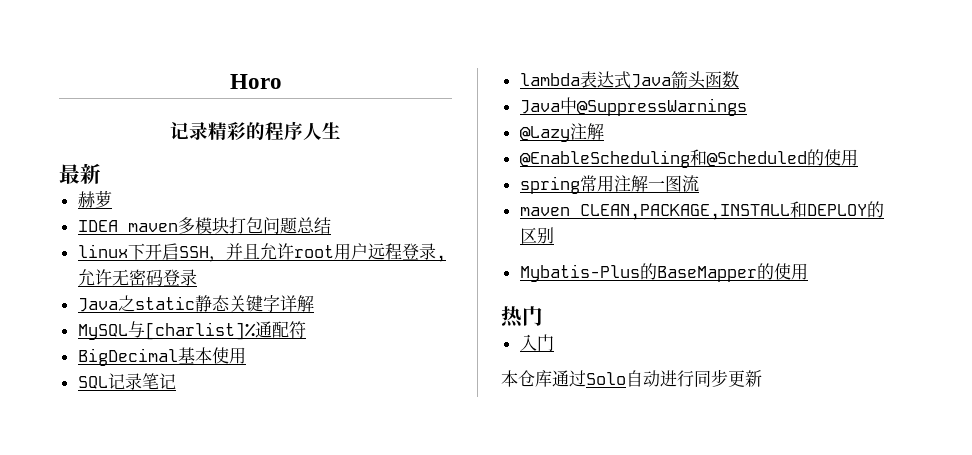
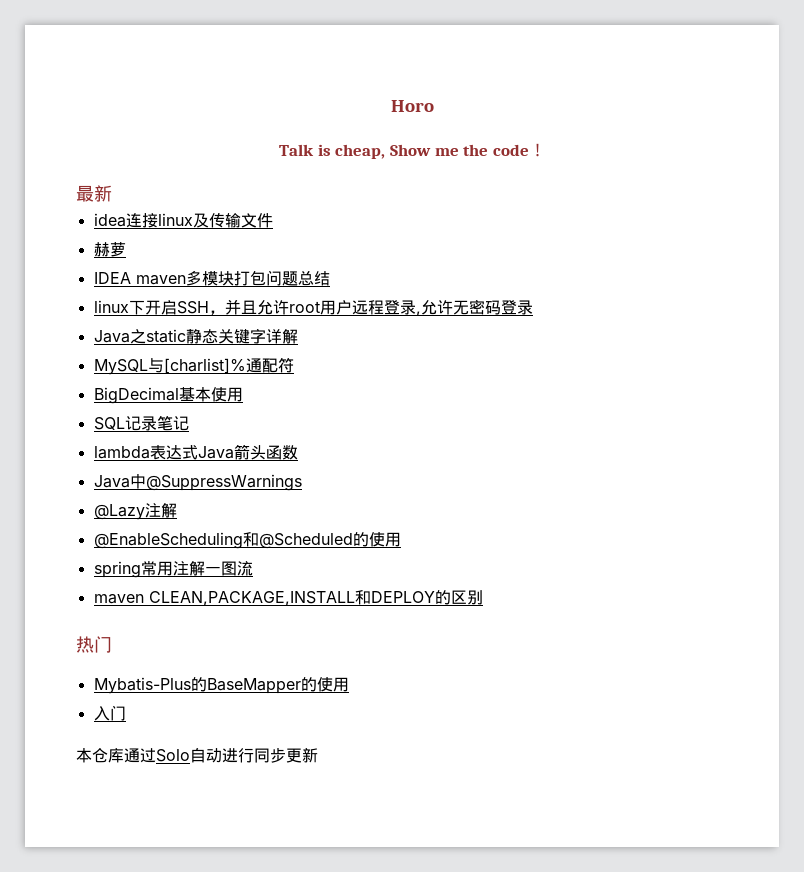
[170,121,341,141] [59,163,101,184] 记录精彩的程序人生 // 最新 -> [279,143,546,159] [76,185,112,202] [93,213,273,228] Talk is cheap, Show me the code！ // 最新 // idea连接linux及传输文件
(554, 235) none -> [76,636,112,653] // 热门
[501,306,543,328] // 热门 -> (349, 684) none

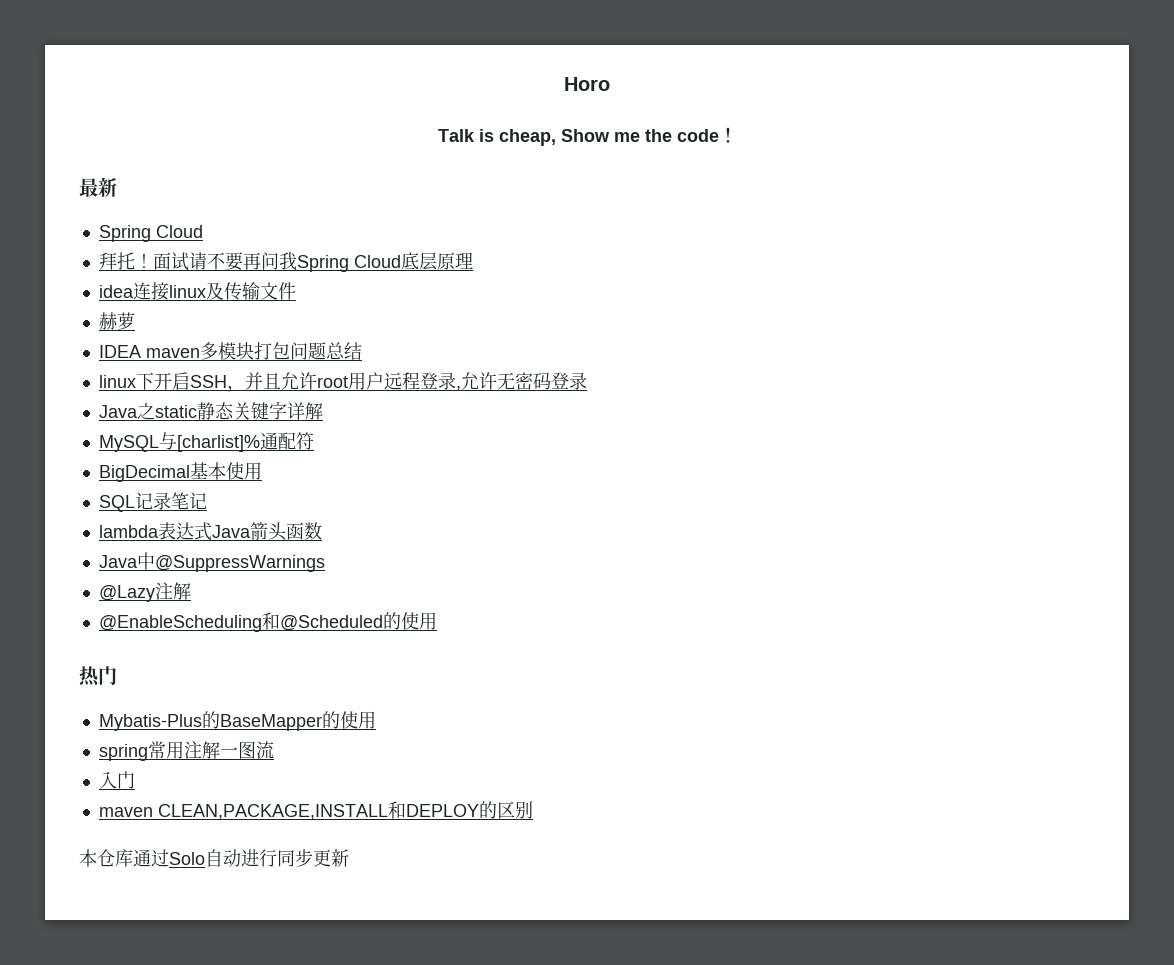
(112, 193) none -> [98,225,203,242] [98,252,473,272] // Spring Cloud // 拜托！面试请不要再问我Spring Cloud底层原理
[93,561,253,578] [93,590,483,606] // spring常用注解一图流 // maven CLEAN,PACKAGE,INSTALL和DEPLOY的区别 -> (437, 621) none
[93,705,126,721] 入门 -> [98,741,274,761] [98,771,135,789] [98,801,533,820] spring常用注解一图流 // 入门 // maven CLEAN,PACKAGE,INSTALL和DEPLOY的区别

